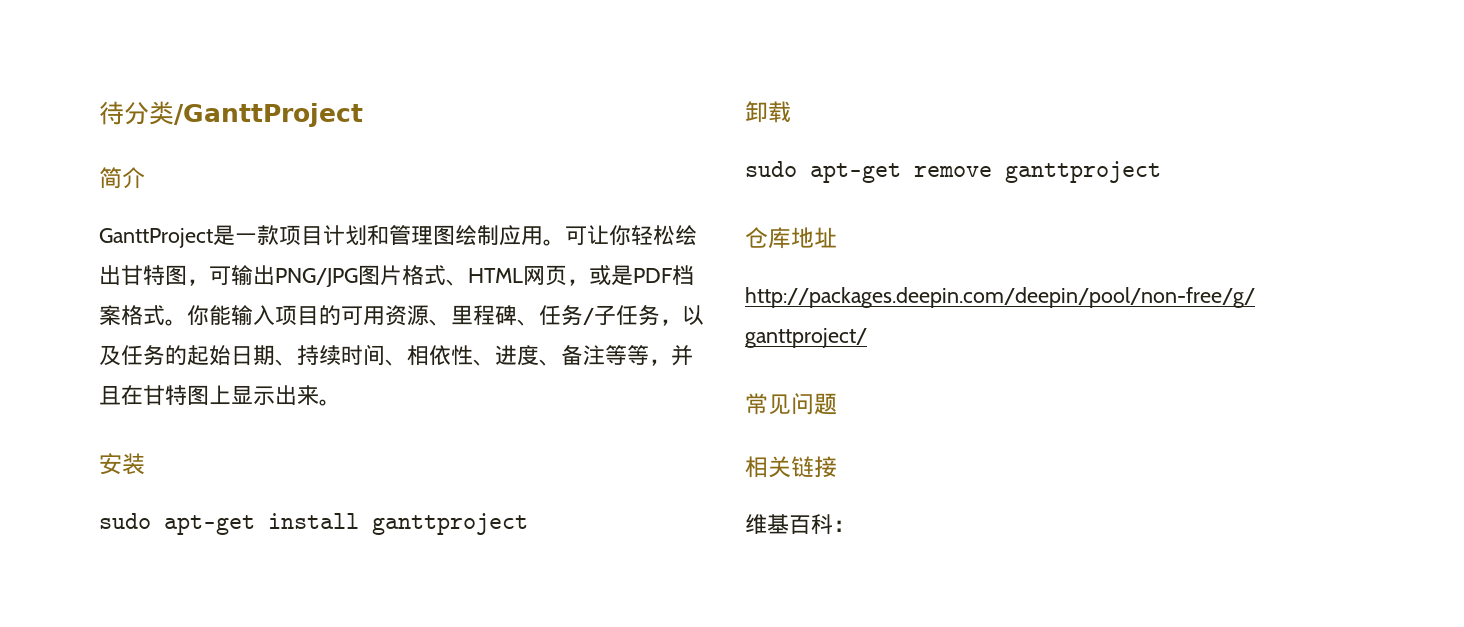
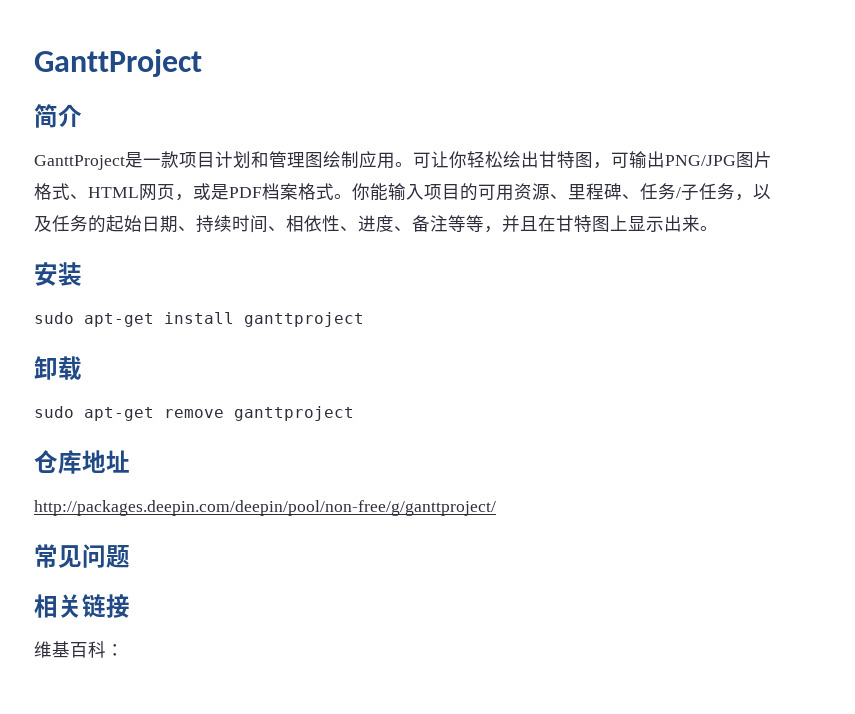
[99,101,363,127] 待分类/GanttProject -> [34,49,202,77] GanttProject

